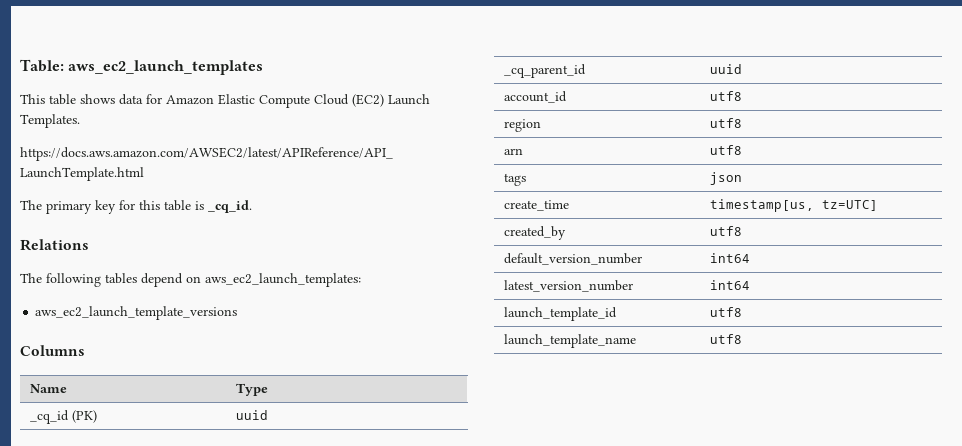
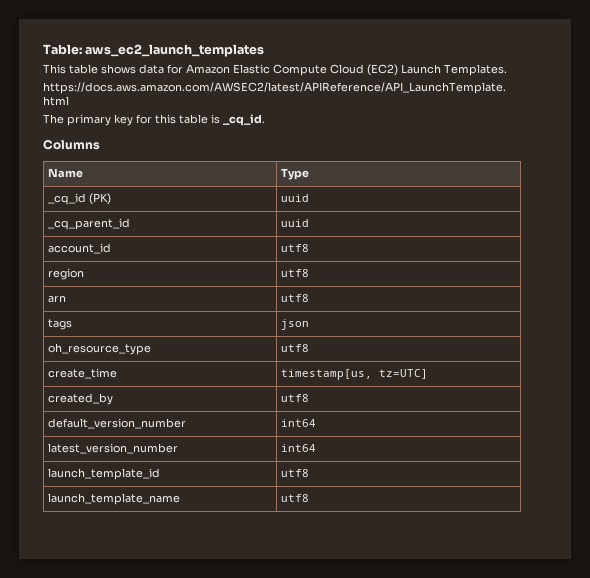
[20,239,89,251] [20,273,361,287] [35,306,238,320] // Relations // The following tables depend on aws_ec2_launch_templates: // aws_ec2_launch_template_versions -> (265, 120) none
(743, 178) none -> [48,343,152,355] [281,344,310,352] // oh_resource_type | utf8

